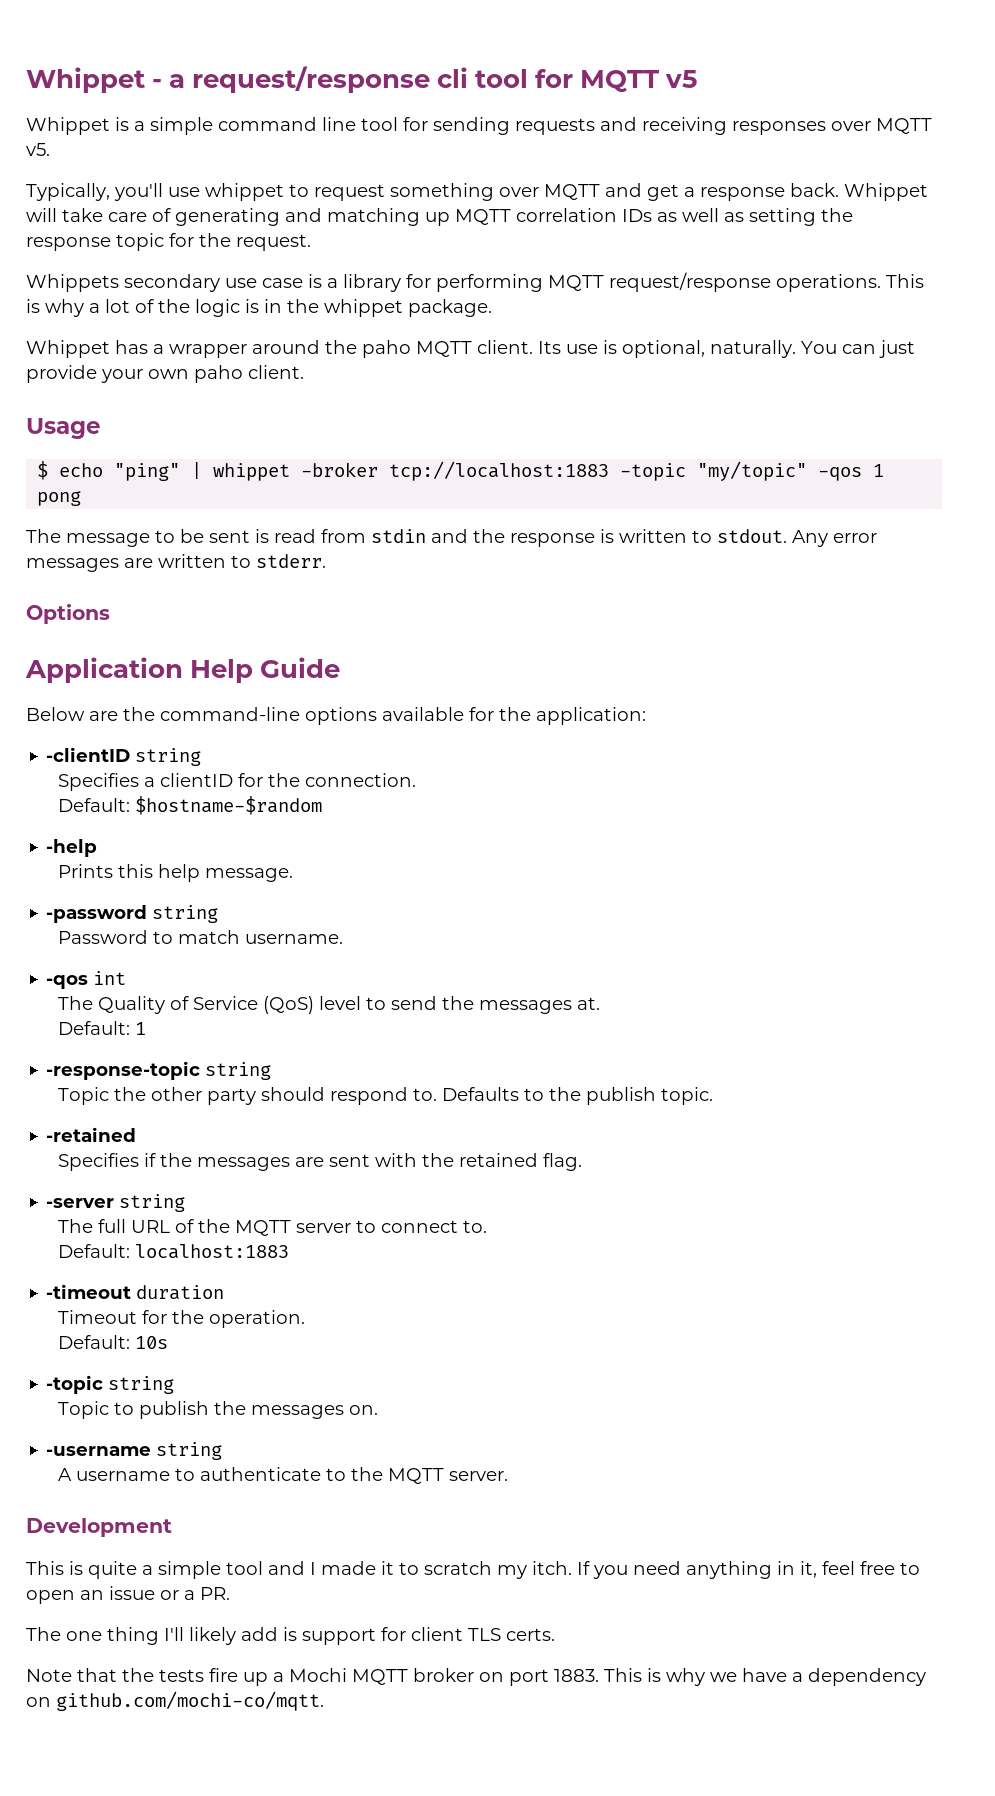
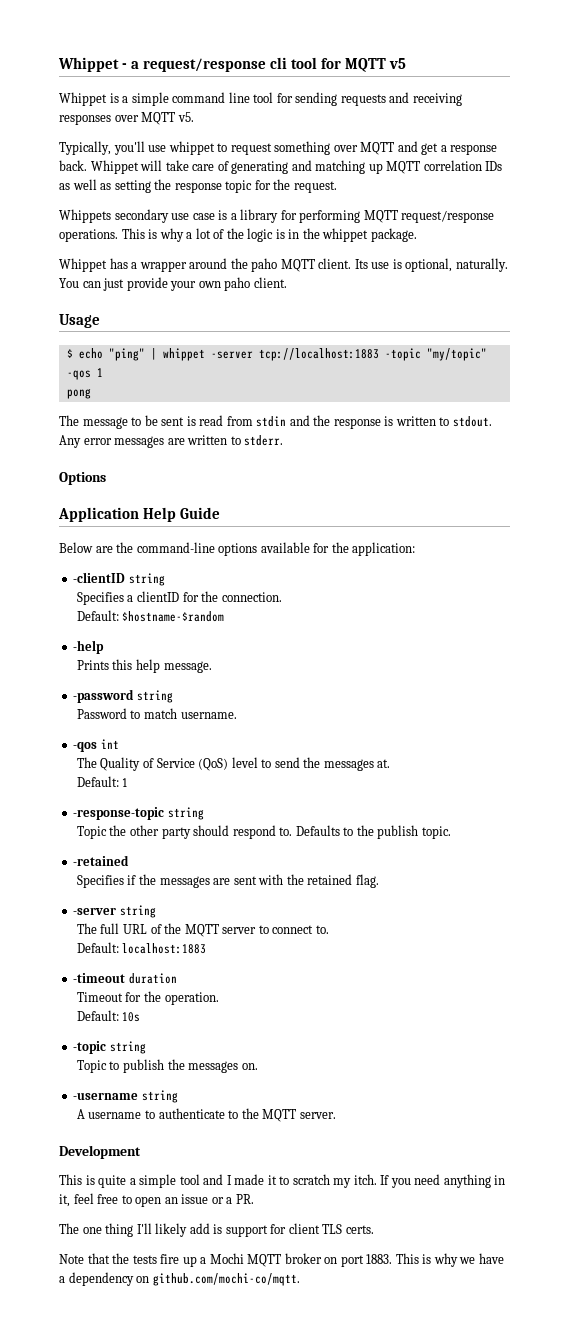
[301,462,379,477] -broker -> [210,351,253,359] -server

